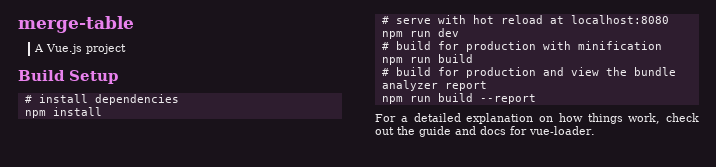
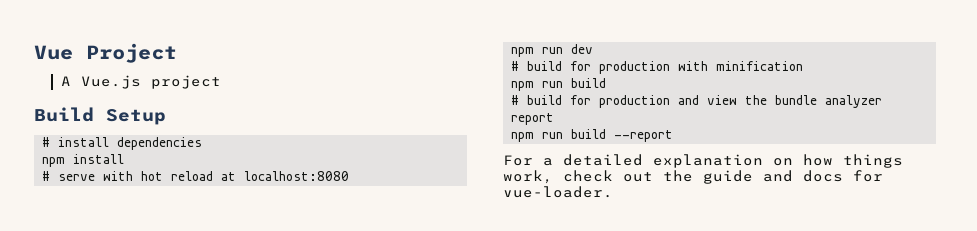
[18,16,134,33] merge-table -> [34,43,177,63] Vue Project

